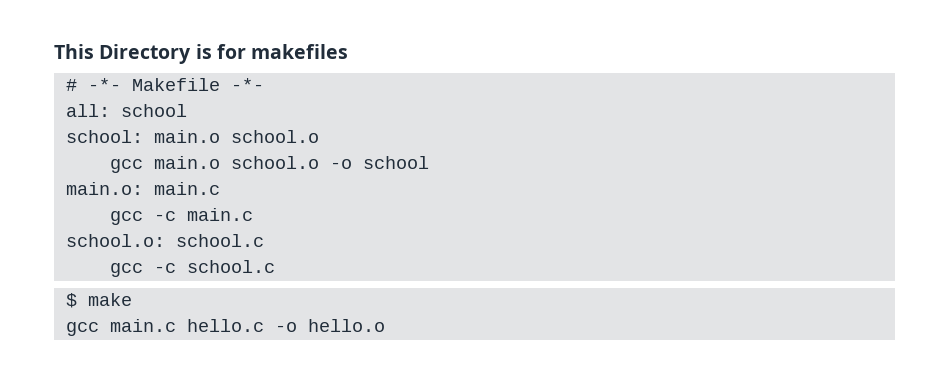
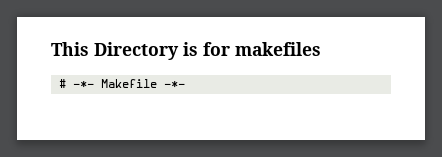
[65,104,187,117] [65,130,319,143] [109,156,429,173] [65,182,220,195] [109,208,253,225] [65,234,264,247] [109,260,275,277] [65,293,132,308] [65,319,385,336] // all: school // school: main.o school.o // gcc main.o school.o -o school // main.o: main.c // gcc -c main.c // school.o: school.c // gcc -c school.c // $ make // gcc main.c hello.c -o hello.o -> (185, 84) none

